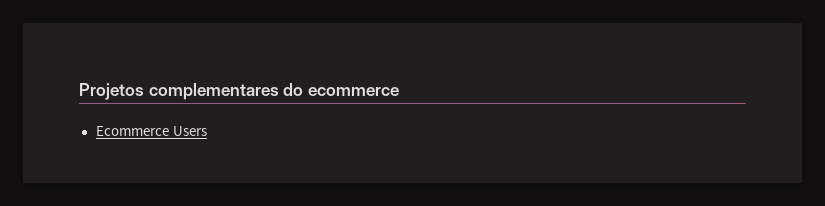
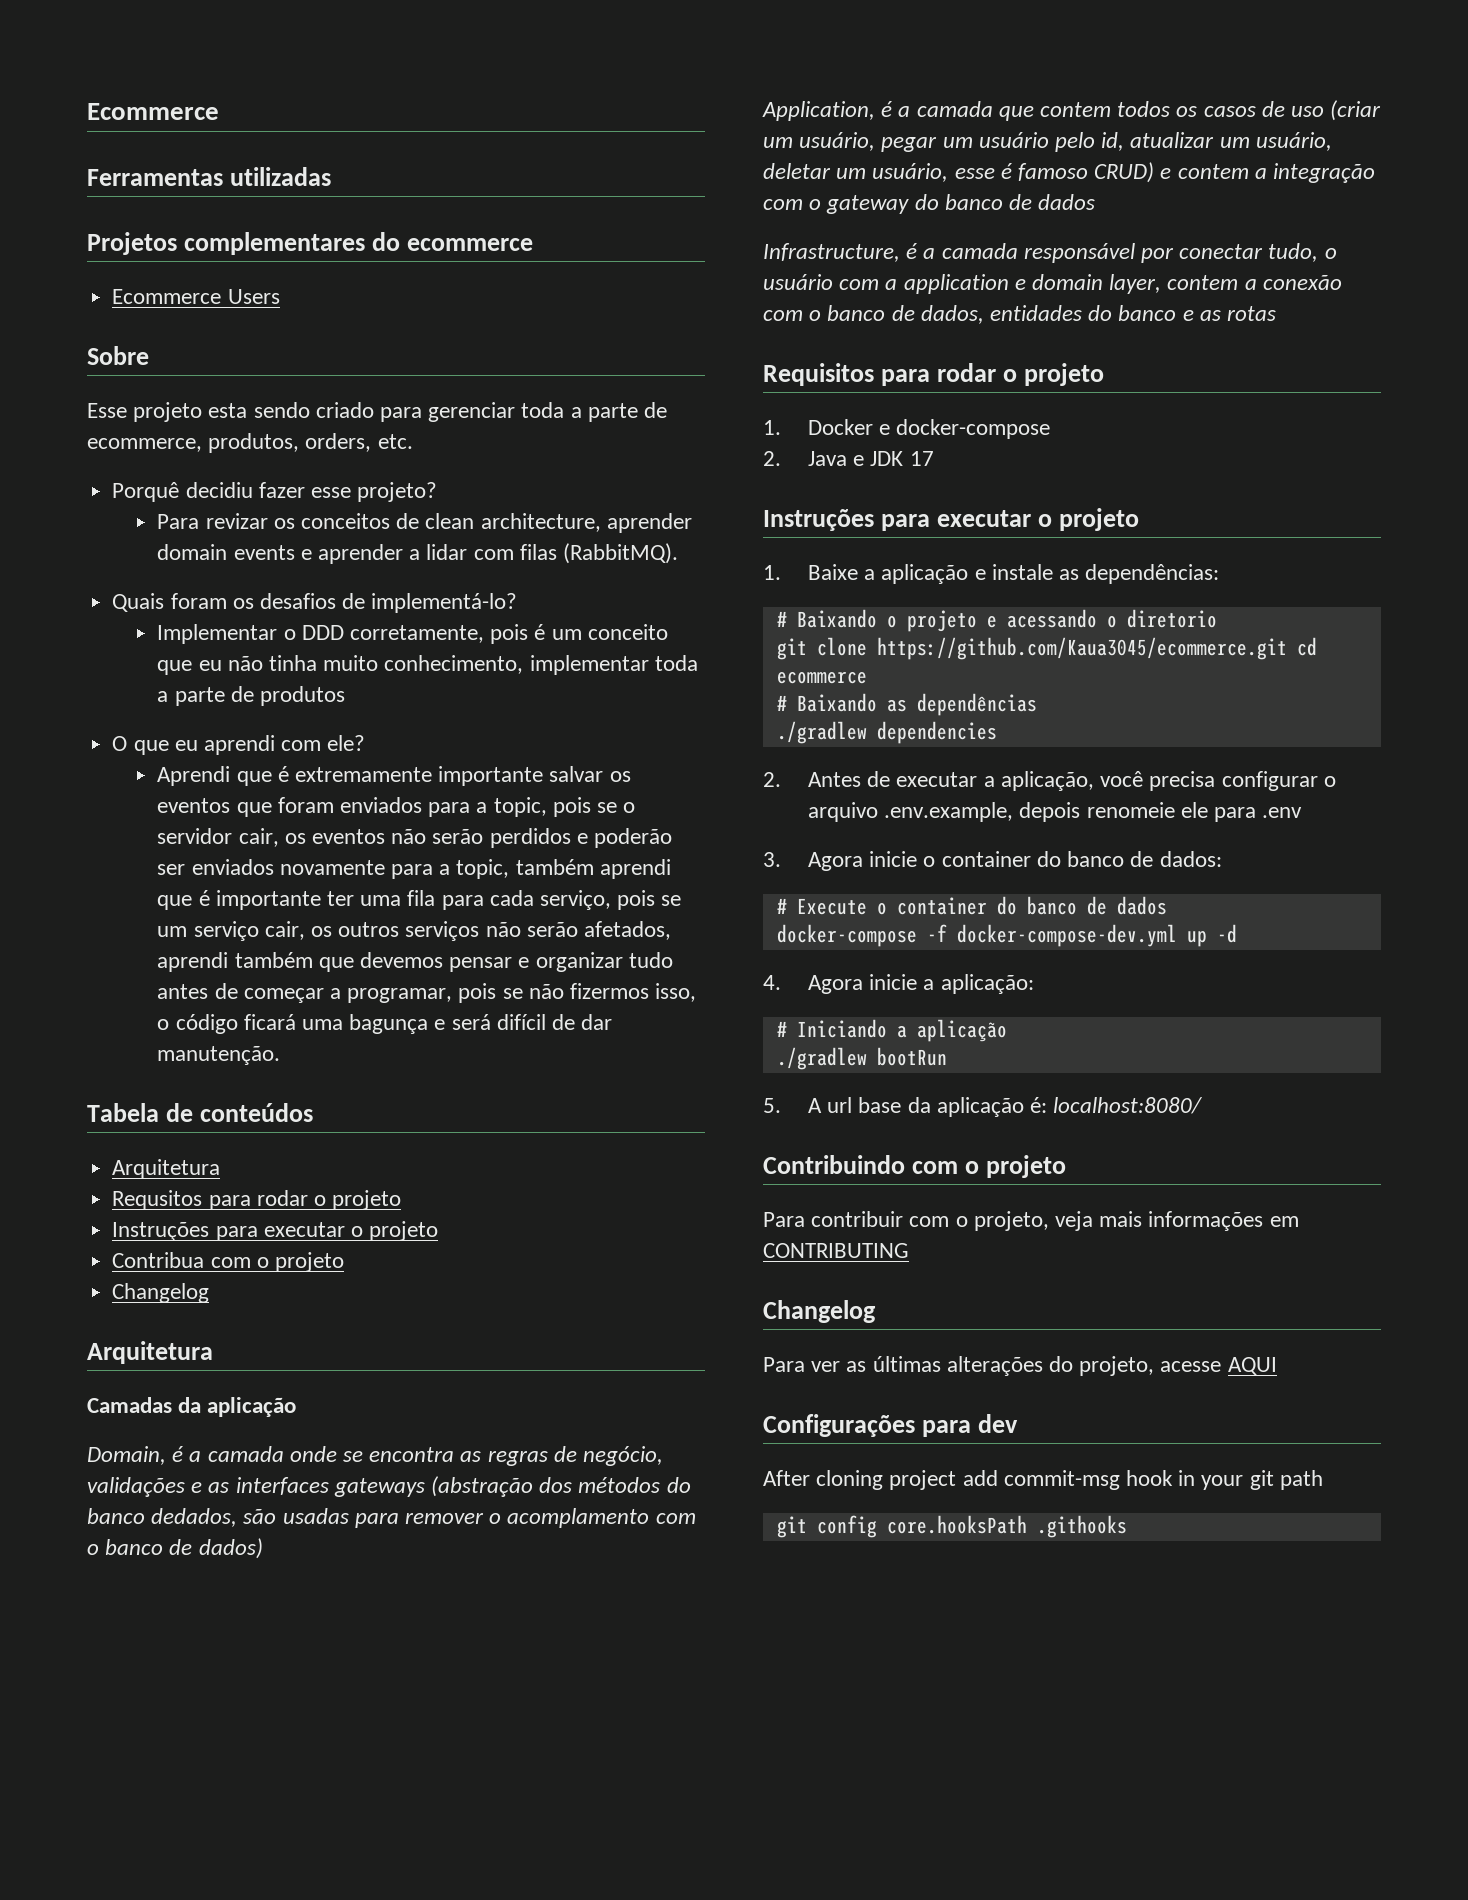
(79, 91) none -> [87,103,219,120] [87,167,331,186] Ecommerce // Ferramentas utilizadas //
(207, 131) none -> [87,346,149,365] [87,402,668,422] [87,433,413,453] [112,482,438,502] [157,513,692,533] [157,543,679,564] [112,593,518,613] [157,624,668,644] [157,655,698,675] [157,686,345,706] [112,735,366,755] [157,766,631,786] [157,797,636,817] [157,828,673,848] [157,859,671,879] [157,890,682,910] [157,921,672,941] [157,952,673,972] [157,983,697,1003] [157,1014,613,1034] [157,1046,281,1065] [87,1103,313,1122] [112,1159,221,1179] [112,1190,402,1210] [112,1221,439,1241] [112,1252,344,1272] [112,1283,210,1303] [87,1341,213,1364] [87,1397,297,1417] [87,1446,664,1466] [87,1476,691,1497] [87,1508,696,1528] [87,1538,263,1559] [762,100,1382,121] [763,132,1332,152] [763,162,1376,183] [763,194,1096,214] [763,243,1337,263] [763,274,1342,294] [763,305,1277,324] [763,363,1104,386] [763,419,1051,439] [763,451,934,466] [763,508,1139,531] [763,564,1220,584] [776,609,1217,632] [776,637,1317,660] [776,671,867,684] [776,693,1037,716] [776,721,997,744] [763,771,1336,791] [808,802,1303,822] [763,851,1222,871] [776,896,1167,915] [776,924,1237,947] [763,974,1034,994] [776,1019,1007,1042] [776,1047,947,1070] [763,1097,1204,1117] [763,1155,1066,1178] [763,1211,1299,1231] [763,1243,909,1258] [763,1300,876,1323] [763,1356,1277,1376] [763,1414,1018,1437] [763,1470,1323,1490] [776,1515,1127,1538] // Sobre // Esse projeto esta sendo criado para gerenciar toda a parte de ecommerce, produtos, orders, etc. // Porquê decidiu fazer esse projeto? // Para revizar os conceitos de clean architecture, aprender domain events e aprender a lidar com filas (RabbitMQ). // Quais foram os desafios de implementá-lo? // Implementar o DDD corretamente, pois é um conceito que eu não tinha muito conhecimento, implementar toda a parte de produtos // O que eu aprendi com ele? // Aprendi que é extremamente importante salvar os eventos que foram enviados para a topic, pois se o servidor cair, os eventos não serão perdidos e poderão ser enviados novamente para a topic, também aprendi que é importante ter uma fila para cada serviço, pois se um serviço cair, os outros serviços não serão afetados, aprendi também que devemos pensar e organizar tudo antes de começar a programar, pois se não fizermos isso, o código ficará uma bagunça e será difícil de dar manutenção. // Tabela de conteúdos // Arquitetura // Requsitos para rodar o projeto // Instruções para executar o projeto // Contribua com o projeto // Changelog // Arquitetura // Camadas da aplicação // Domain, é a camada onde se encontra as regras de negócio, validações e as interfaces gateways (abstração dos métodos do banco dedados, são usadas para remover o acomplamento com o banco de dados) // Application, é a camada que contem todos os casos de uso (criar um usuário, pegar um usuário pelo id, atualizar um usuário, deletar um usuário, esse é famoso CRUD) e contem a integração com o gateway do banco de dados // Infrastructure, é a camada responsável por conectar tudo, o usuário com a application e domain layer, contem a conexão com o banco de dados, entidades do banco e as rotas // Requisitos para rodar o projeto // 1. Docker e docker-compose // 2. Java e JDK 17 // Instruções para executar o projeto // 1. Baixe a aplicação e instale as dependências: // # Baixando o projeto e acessando o diretorio // git clone https://github.com/Kaua3045/ecommerce.git cd ecommerce // # Baixando as dependências // ./gradlew dependencies // 2. Antes de executar a aplicação, você precisa configurar o arquivo .env.example, depois renomeie ele para .env // 3. Agora inicie o container do banco de dados: // # Execute o container do banco de dados // docker-compose -f docker-compose-dev.yml up -d // 4. Agora inicie a aplicação: // # Iniciando a aplicação // ./gradlew bootRun // 5. A url base da aplicação é: localhost:8080/ // Contribuindo com o projeto // Para contribuir com o projeto, veja mais informações em CONTRIBUTING // Changelog // Para ver as últimas alterações do projeto, acesse AQUI // Configurações para dev // After cloning project add commit-msg hook in your git path // git config core.hooksPath .githooks

